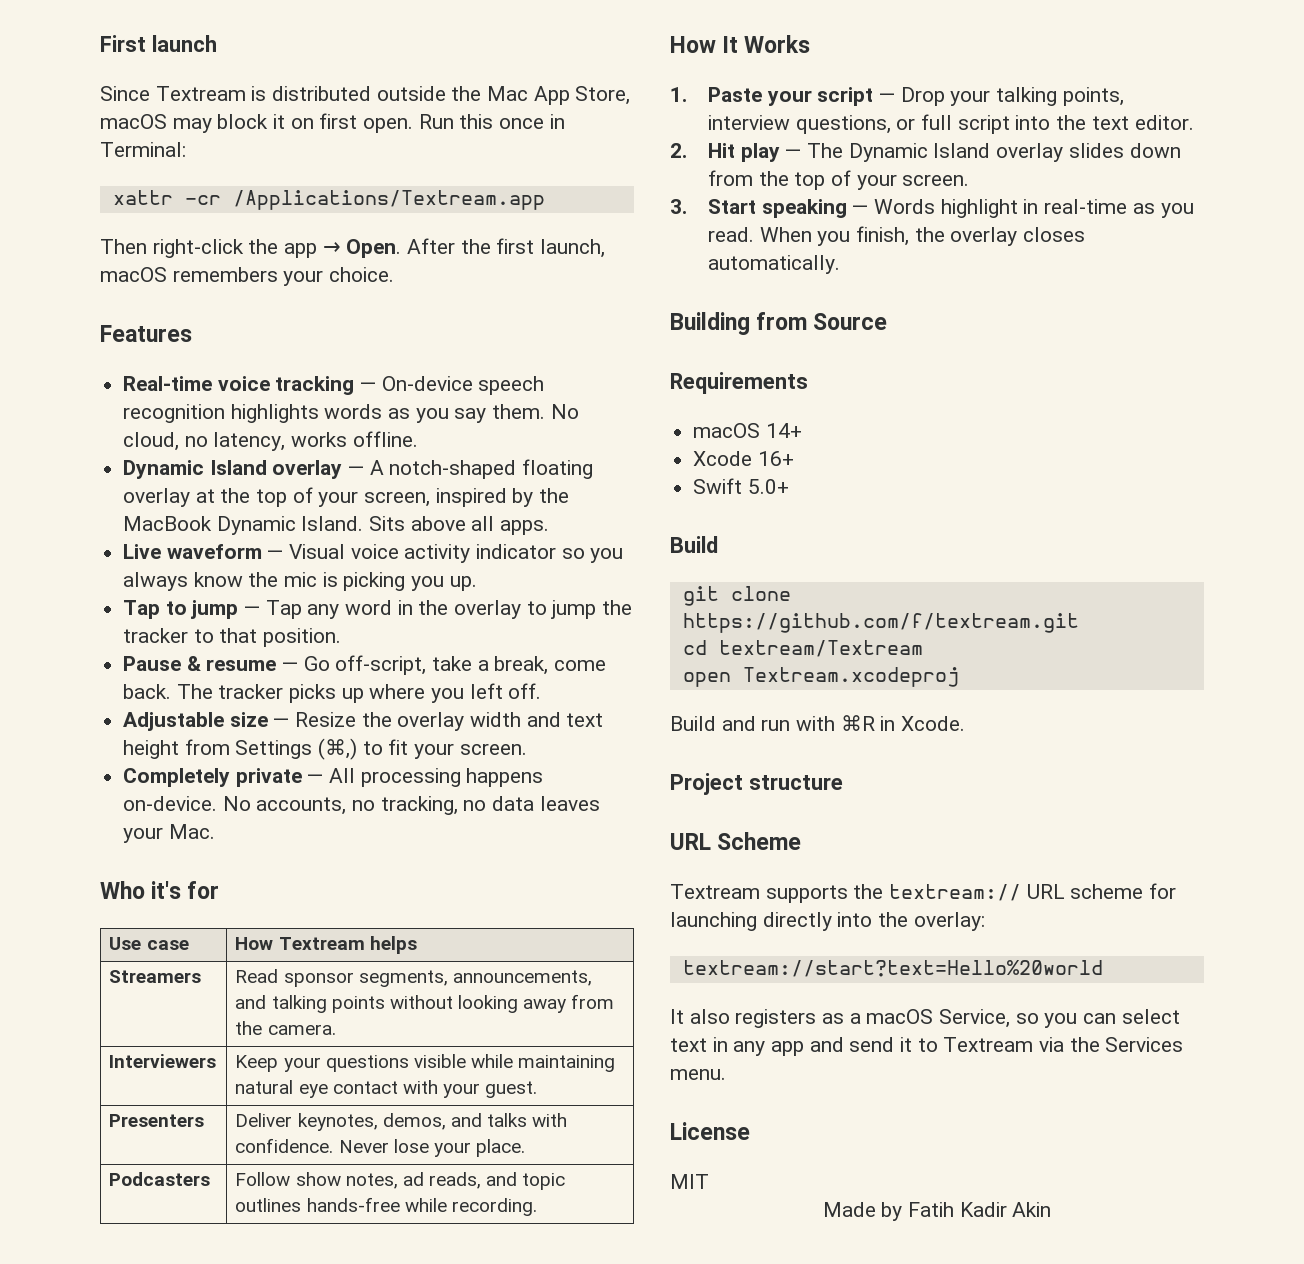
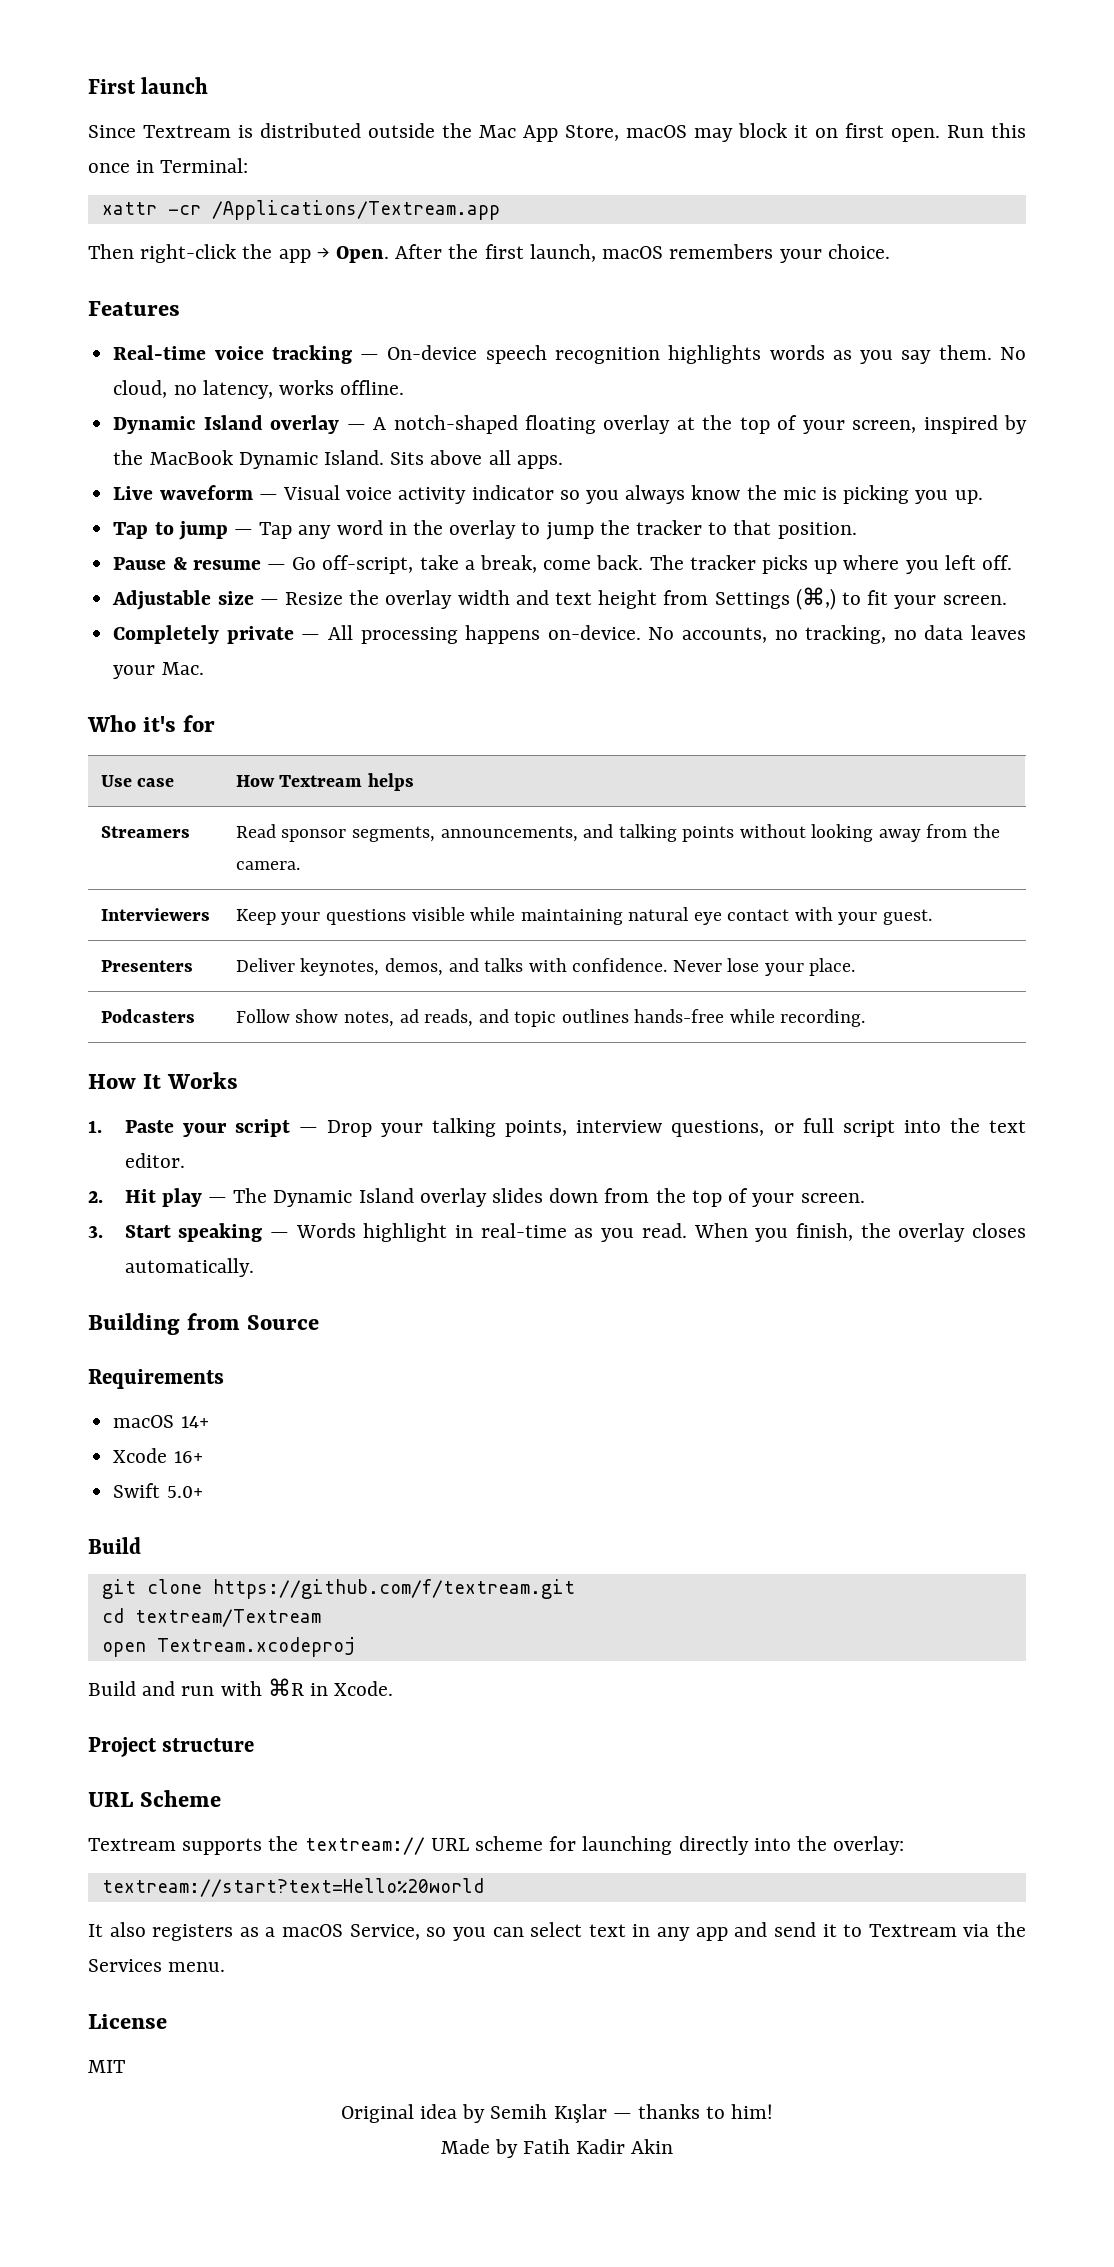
(709, 1181) none -> [340,2104,774,2123] // Original idea by Semih Kışlar — thanks to him!

